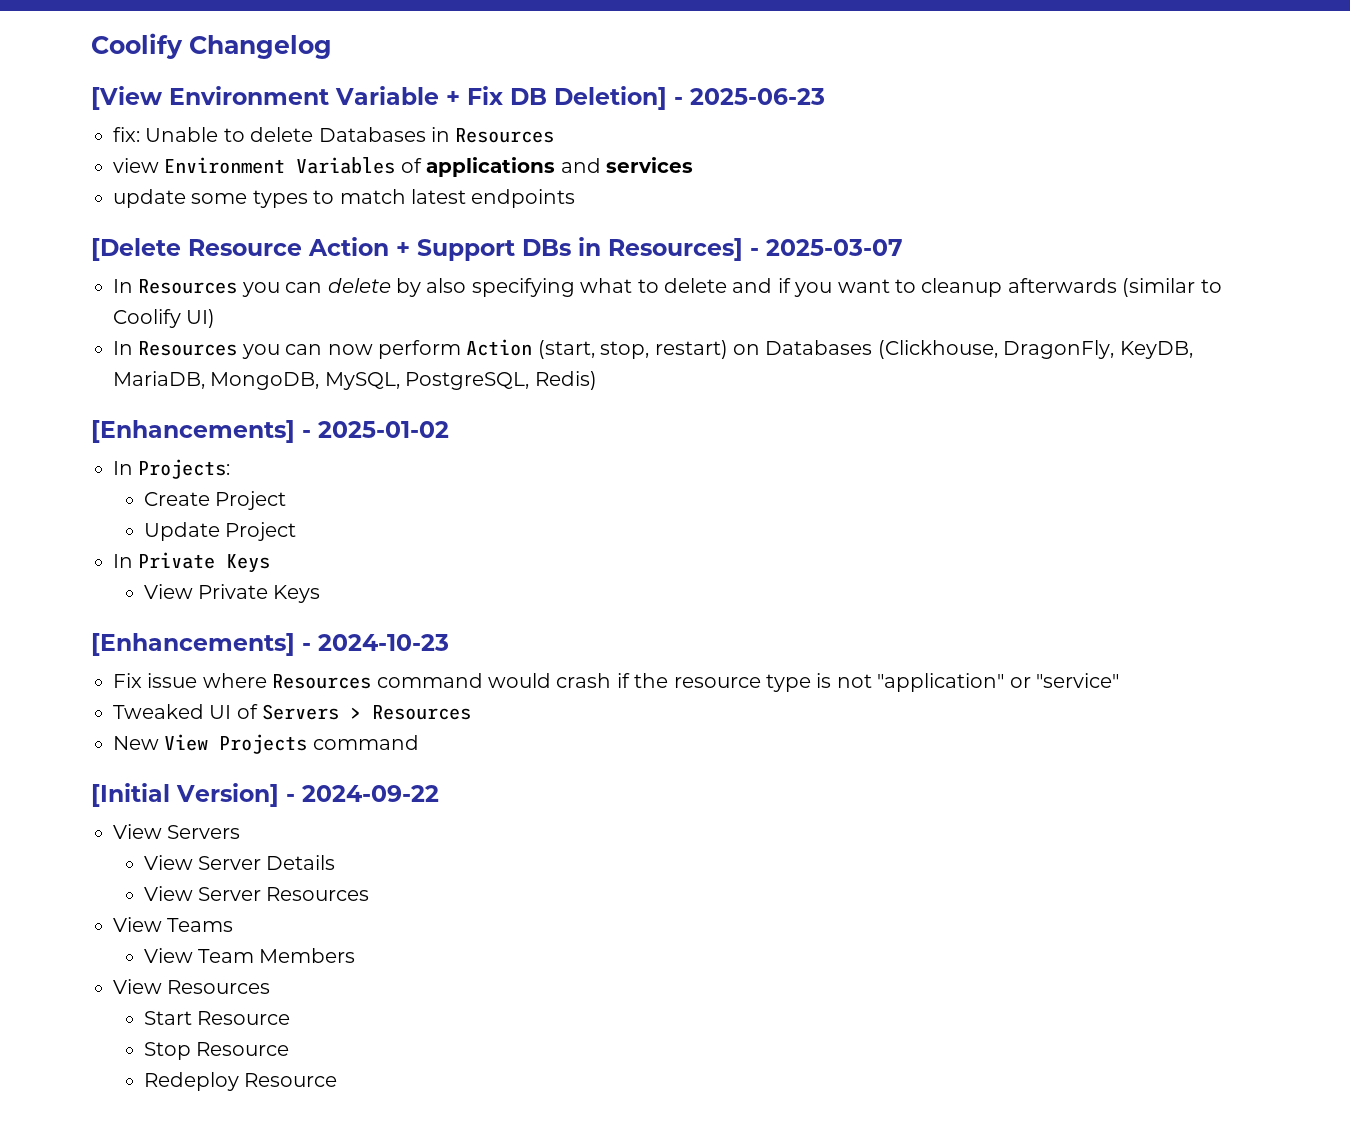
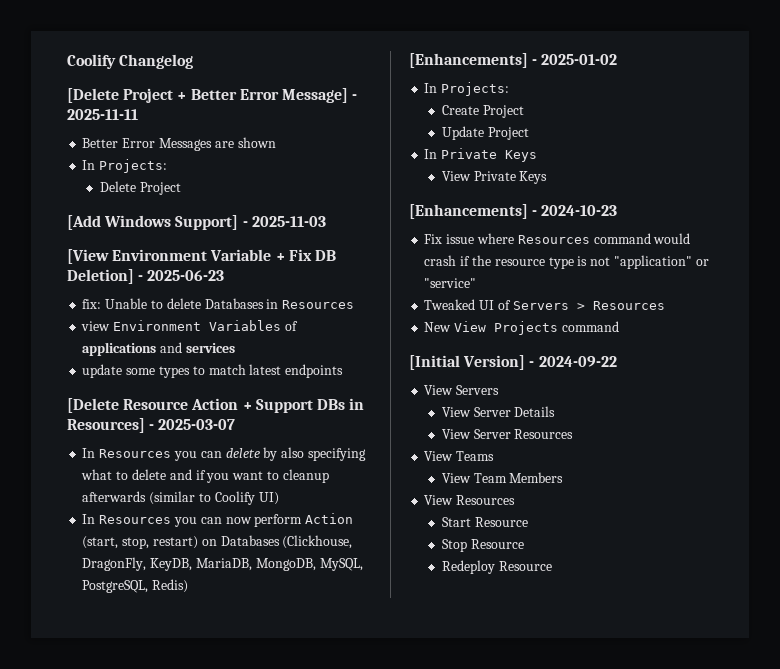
(332, 47) none -> [67,88,358,103] [67,109,138,120] [82,137,276,151] [82,159,168,173] [99,181,181,195] [67,215,326,230] // [Delete Project + Better Error Message] - 2025-11-11 // Better Error Messages are shown // In Projects: // Delete Project // [Add Windows Support] - 2025-11-03

